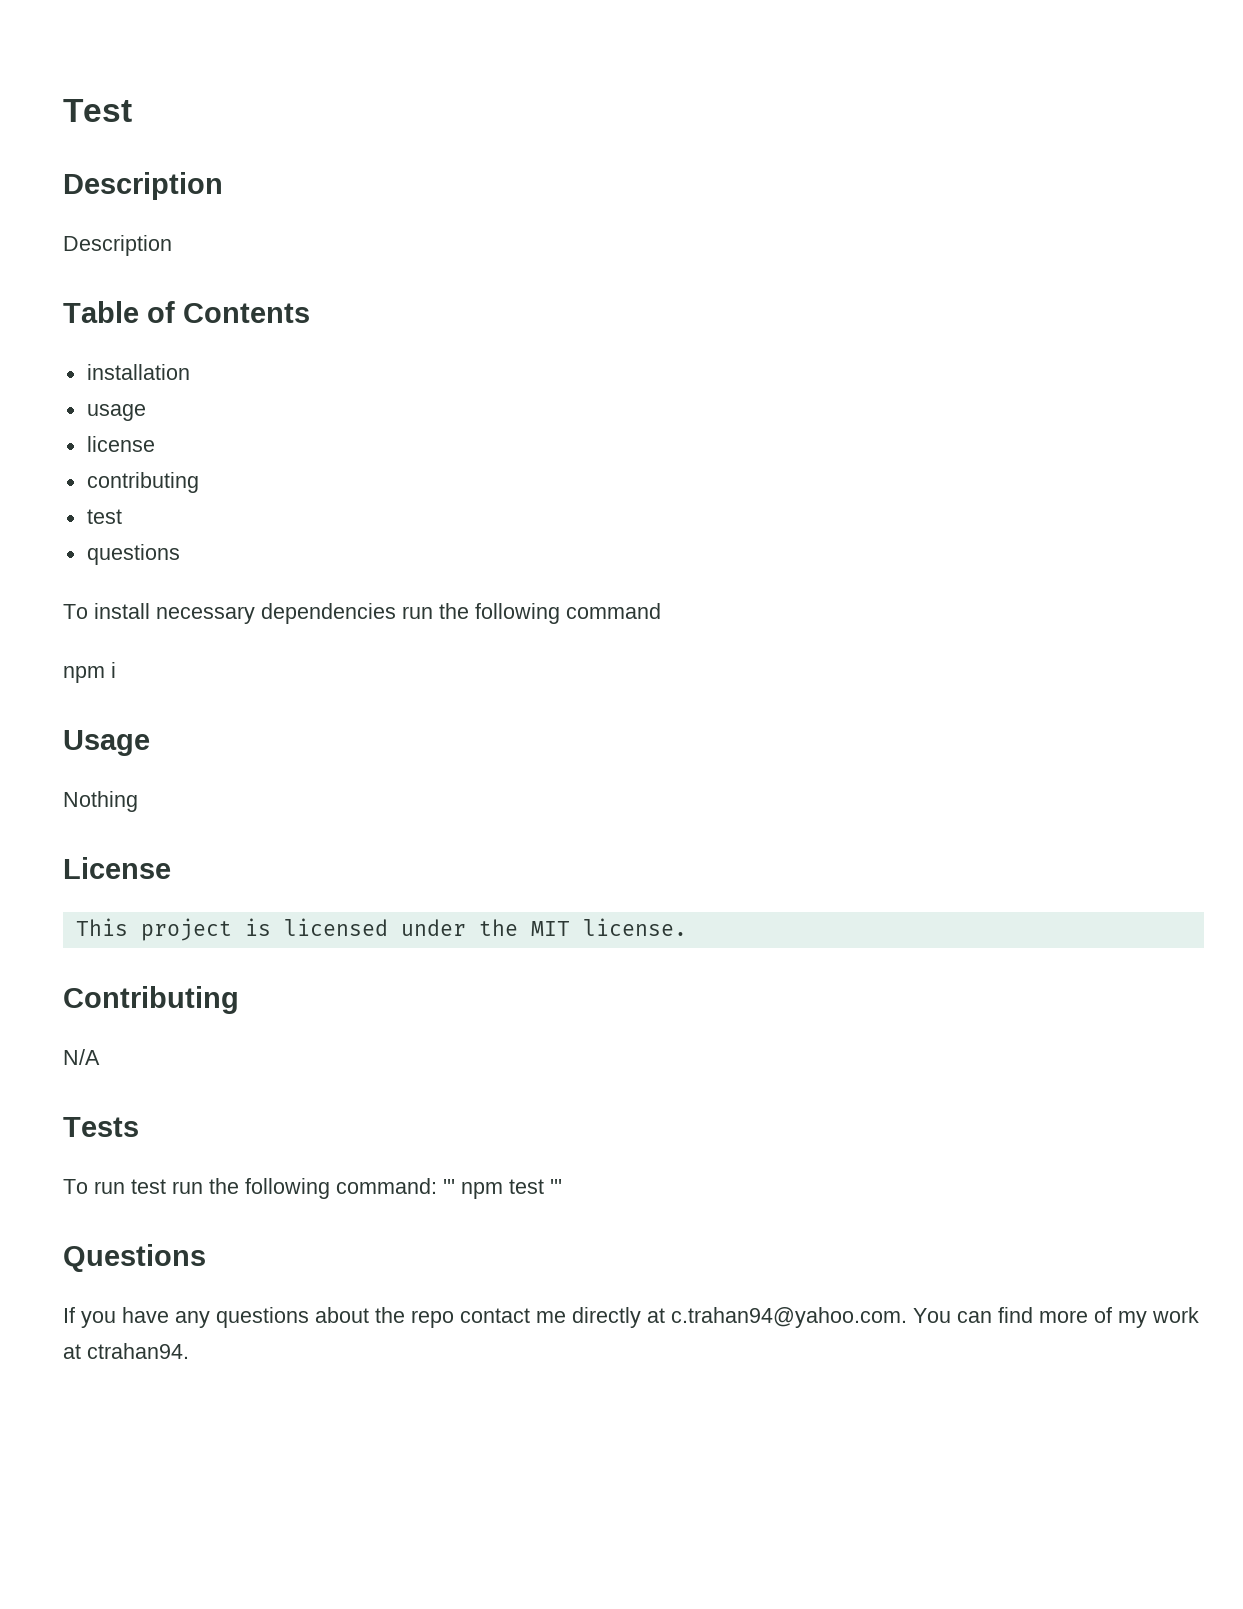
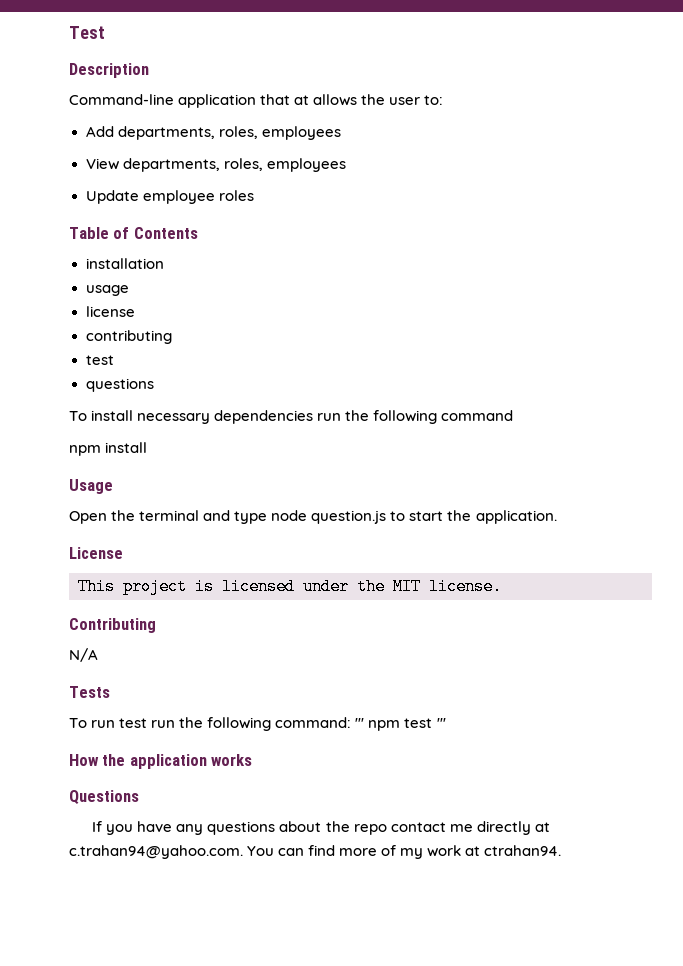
[63,235,172,256] Description -> [69,94,444,108] [85,126,341,140] [85,158,346,172] [85,190,254,204] Command-line application that at allows the user to: // Add departments, roles, employees // View departments, roles, employees // Update employee roles
[111,662,116,678] i -> [105,442,148,453] install
[63,791,138,812] Nothing -> [69,510,557,524] Open the terminal and type node question.js to start the application.
(562, 1186) none -> [69,754,253,769] // How the application works

